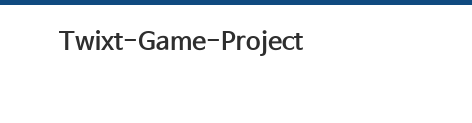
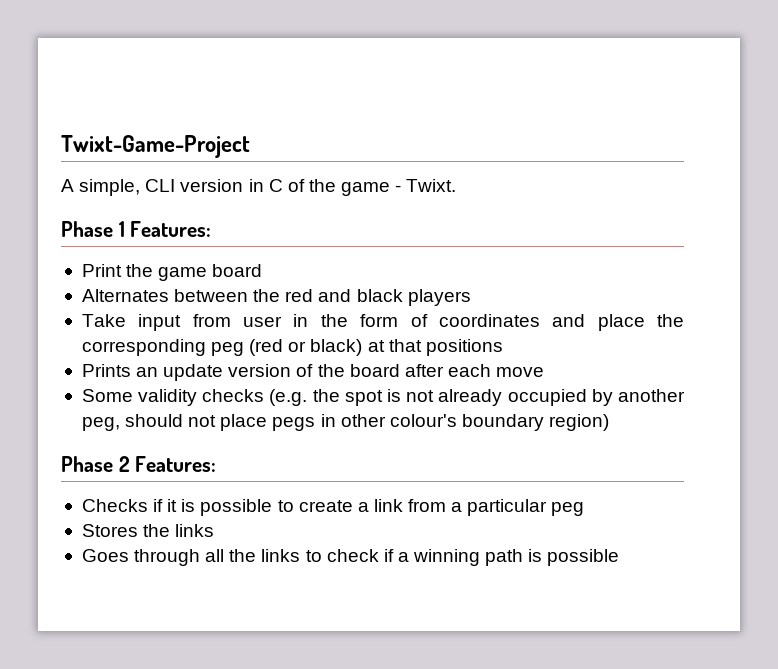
(303, 43) none -> [61,179,457,196] [61,221,212,237] [81,264,263,281] [81,289,471,306] [81,314,684,331] [81,339,503,356] [81,364,545,381] [81,389,686,406] [81,414,610,431] [61,456,217,472] [81,499,585,516] [81,524,215,537] [81,549,620,566] // A simple, CLI version in C of the game - Twixt. // Phase 1 Features: // Print the game board // Alternates between the red and black players // Take input from user in the form of coordinates and place the corresponding peg (red or black) at that positions // Prints an update version of the board after each move // Some validity checks (e.g. the spot is not already occupied by another peg, should not place pegs in other colour's boundary region) // Phase 2 Features: // Checks if it is possible to create a link from a particular peg // Stores the links // Goes through all the links to check if a winning path is possible

